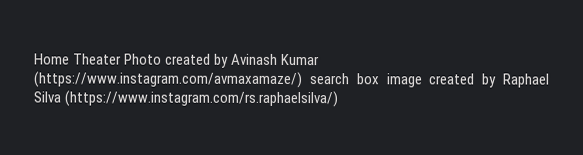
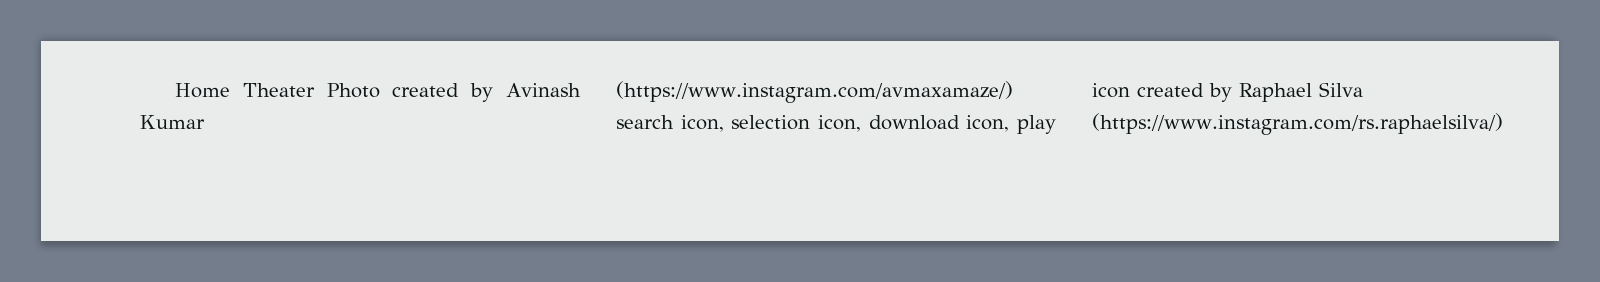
[355,73,423,88] box image -> [680,115,1056,134] [1092,83,1130,98] icon, selection icon, download icon, play icon

